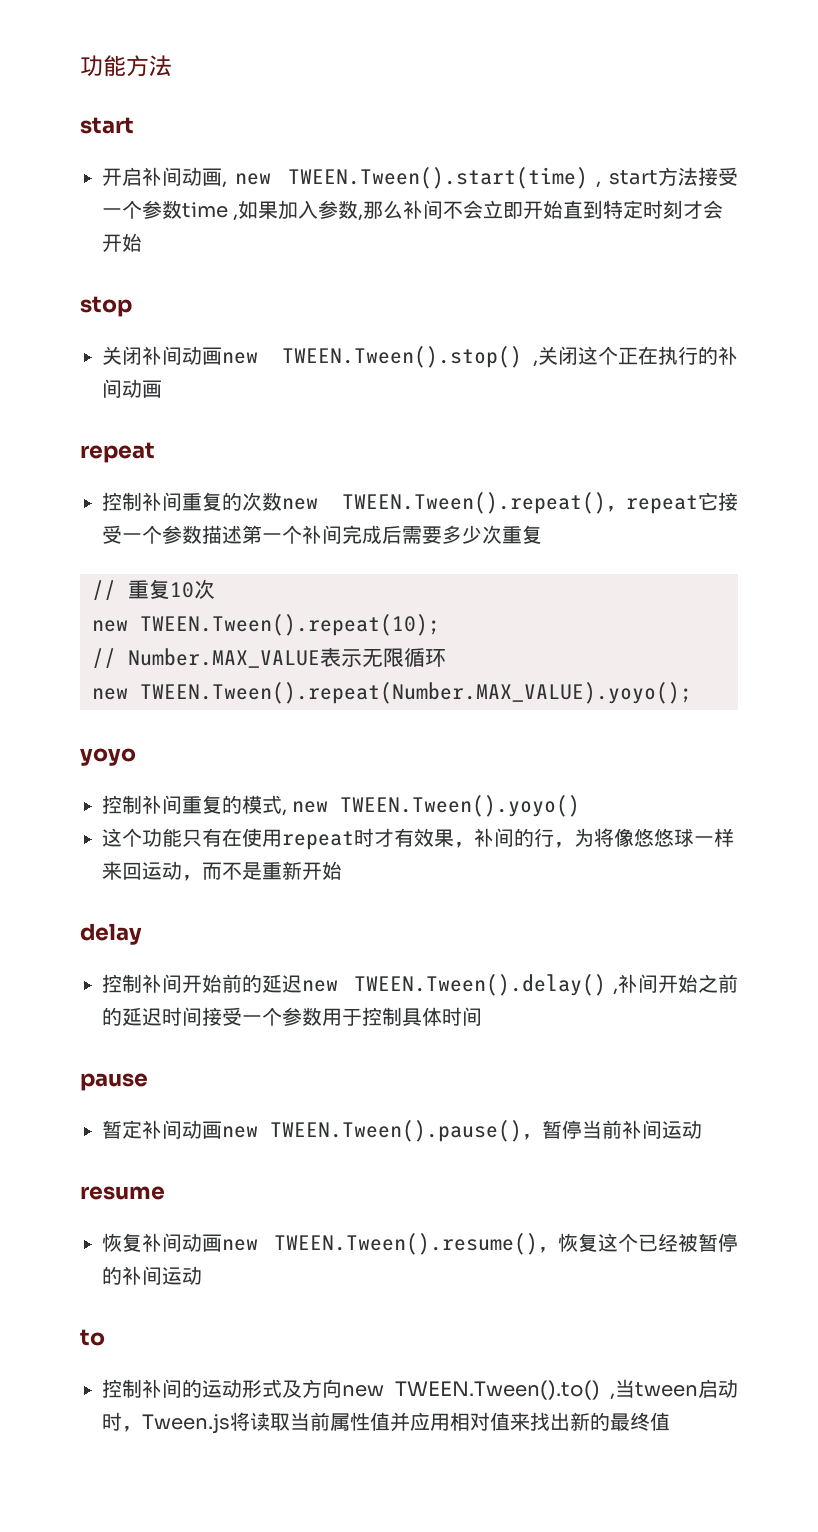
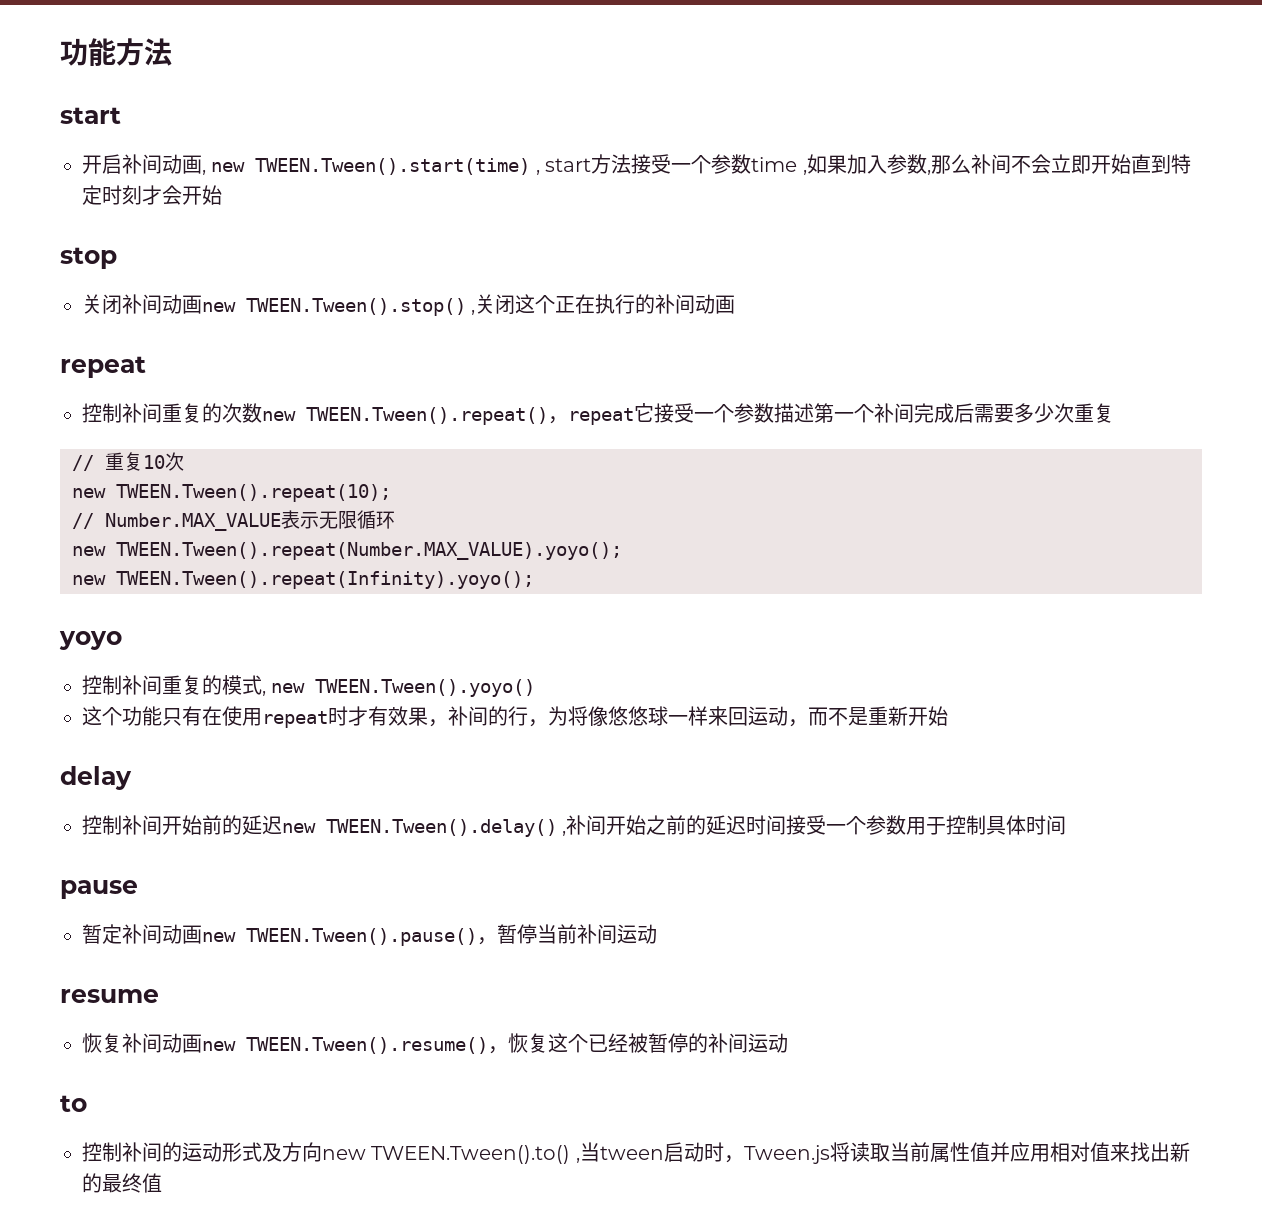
(692, 693) none -> [72,571,534,589] // new TWEEN.Tween().repeat(Infinity).yoyo();

